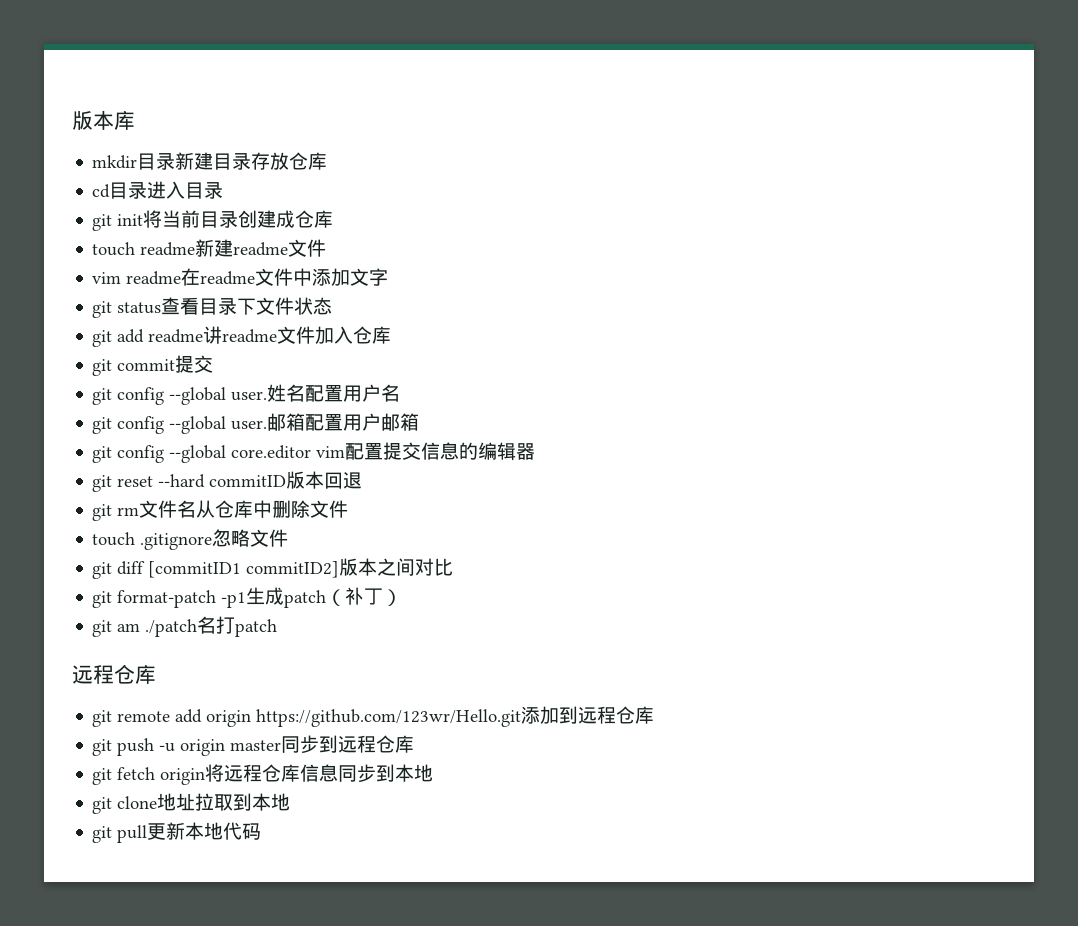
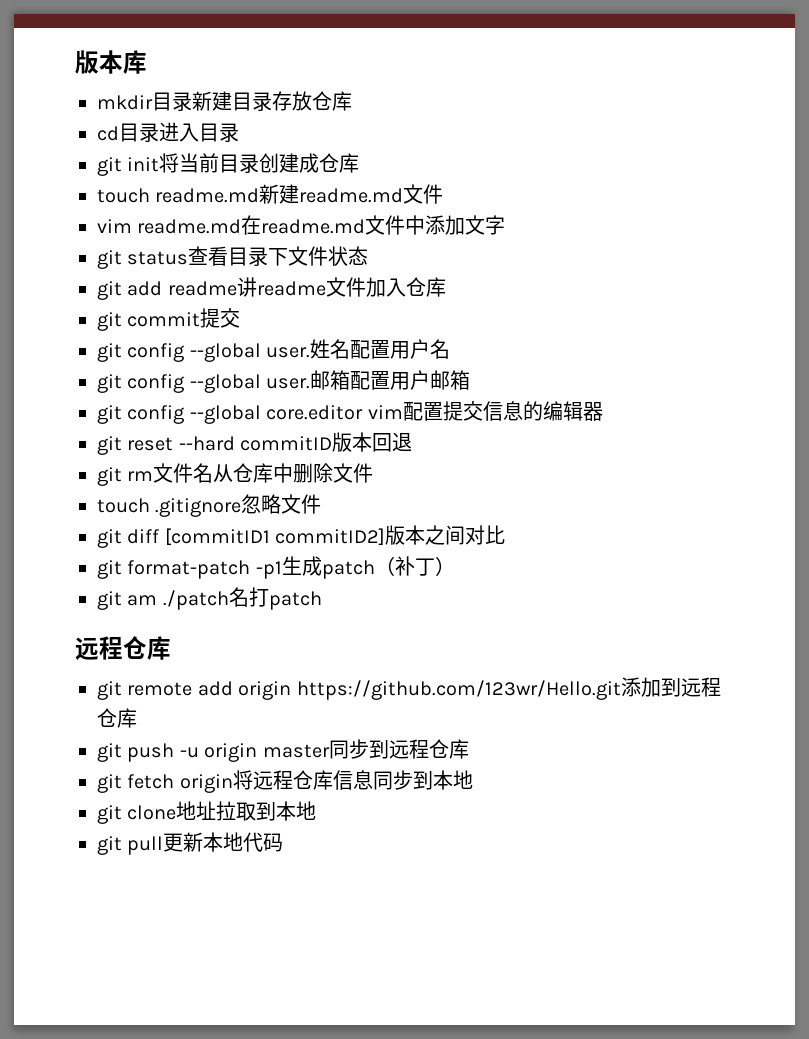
[140,239,289,257] readme新建readme -> [155,184,404,204] readme.md新建readme.md
[126,268,256,286] readme在readme -> [137,215,366,235] readme.md在readme.md

